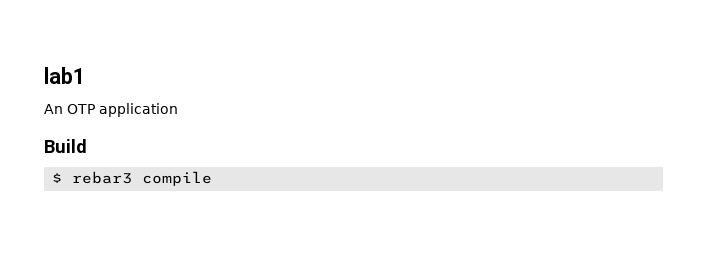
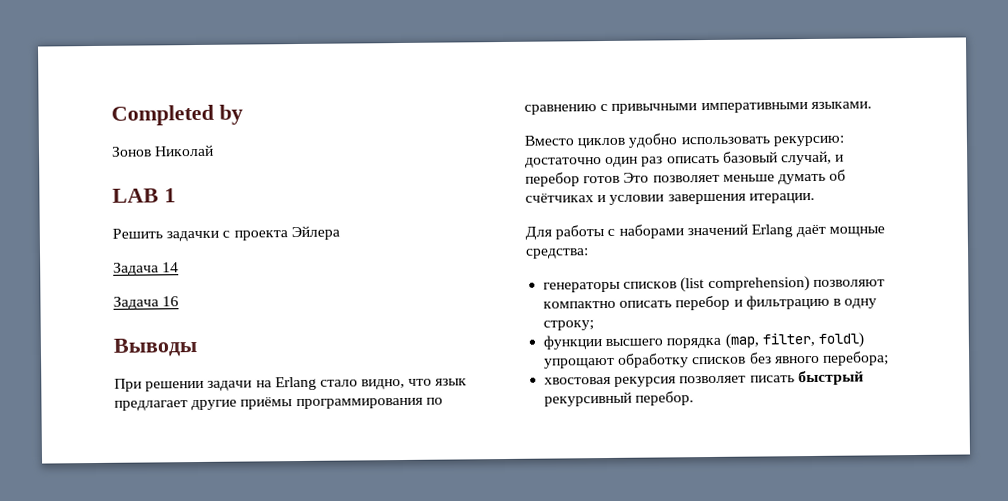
[44,67,85,84] [44,103,178,117] [44,139,87,153] [52,171,213,186] lab1 // An OTP application // Build // $ rebar3 compile -> [111,104,243,126] [111,144,215,157] [112,188,176,203] [112,225,340,242] [113,262,180,276] [113,296,180,310] [113,338,198,357] [114,376,468,392] [114,397,443,411] [524,101,872,115] [524,133,844,149] [525,150,845,168] [525,169,847,187] [525,192,815,205] [525,223,886,240] [525,248,589,259] [543,276,885,293] [543,294,878,311] [543,320,595,331] [543,332,864,350] [544,351,889,369] [544,370,864,387] [544,391,695,407] Completed by // Зонов Николай // LAB 1 // Решить задачки с проекта Эйлера // Задача 14 // Задача 16 // Выводы // При решении задачи на Erlang стало видно, что язык предлагает другие приёмы программирования по сравнению с привычными императивными языками. // Вместо циклов удобно использовать рекурсию: достаточно один раз описать базовый случай, и перебор готов Это позволяет меньше думать об счётчиках и условии завершения итерации. // Для работы с наборами значений Erlang даёт мощные средства: // генераторы списков (list comprehension) позволяют компактно описать перебор и фильтрацию в одну строку; // функции высшего порядка (map, filter, foldl) упрощают обработку списков без явного перебора; // хвостовая рекурсия позволяет писать быстрый рекурсивный перебор.

